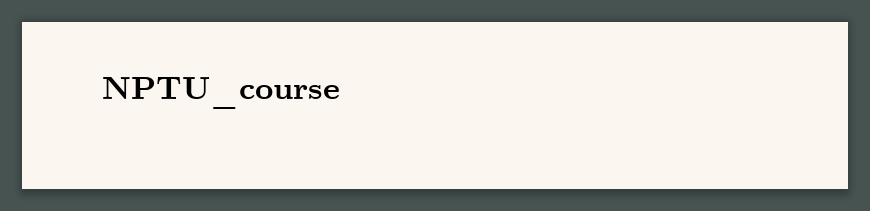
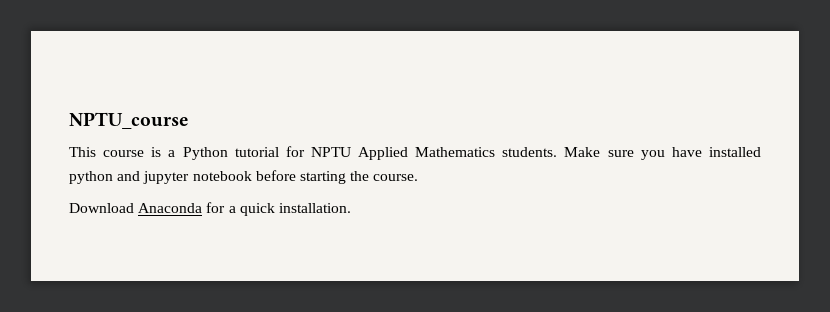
(340, 93) none -> [69,146,761,160] [69,170,419,184] [69,202,351,216] // This course is a Python tutorial for NPTU Applied Mathematics students. Make sure you have installed python and jupyter notebook before starting the course. // Download Anaconda for a quick installation.

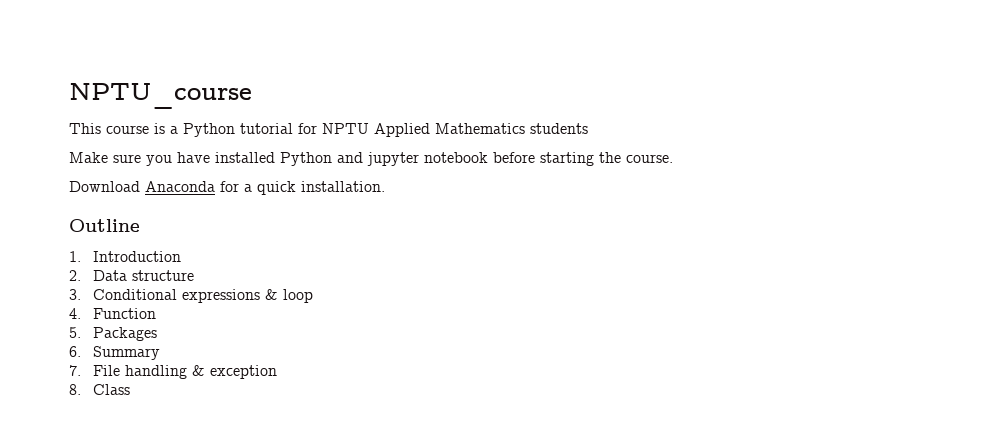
[502,147,558,157] students. -> [530,123,588,134] students //
[69,171,113,184] python -> [280,152,332,166] Python
(351, 208) none -> [69,219,140,232] [69,251,181,262] [69,270,194,281] [69,289,313,303] [69,308,156,319] [69,327,157,341] [69,346,160,360] [69,365,277,379] [69,384,130,395] // Outline // 1. Introduction // 2. Data structure // 3. Conditional expressions & loop // 4. Function // 5. Packages // 6. Summary // 7. File handling & exception // 8. Class

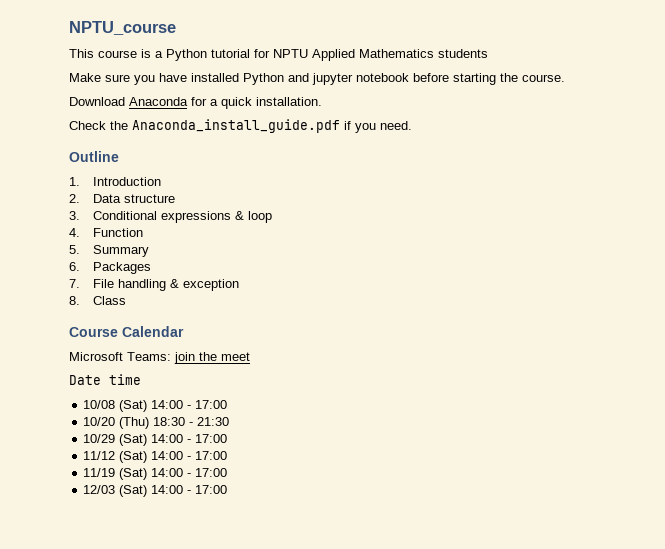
(385, 186) none -> [69,119,412,133] // Check the Anaconda_install_guide.pdf if you need.
[92,327,157,341] Packages -> [93,245,150,257] Summary
[92,346,160,360] Summary -> [93,262,152,274] Packages
(130, 389) none -> [69,326,184,337] [69,352,250,364] [69,374,141,385] [83,400,228,412] [83,417,230,429] [83,434,228,446] [83,451,228,463] [83,468,228,480] [83,485,228,497] // Course Calendar // Microsoft Teams: join the meet // Date time // 10/08 (Sat) 14:00 - 17:00 // 10/20 (Thu) 18:30 - 21:30 // 10/29 (Sat) 14:00 - 17:00 // 11/12 (Sat) 14:00 - 17:00 // 11/19 (Sat) 14:00 - 17:00 // 12/03 (Sat) 14:00 - 17:00

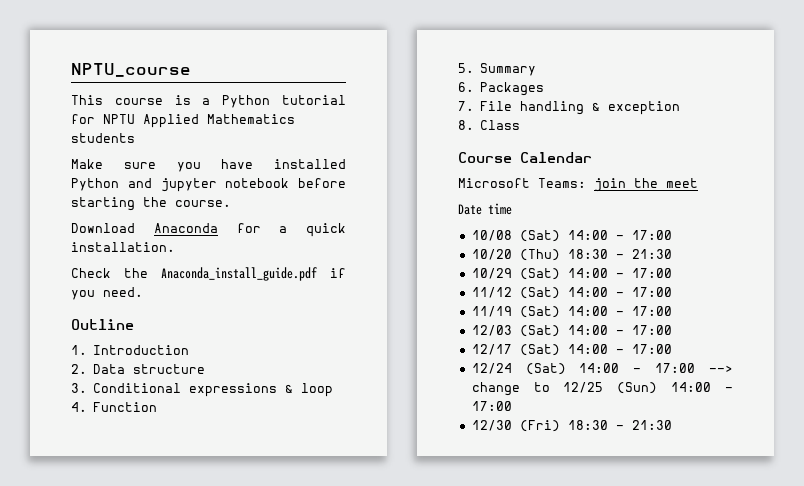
(228, 489) none -> [471,344,672,356] [471,363,733,375] [471,382,733,396] [471,401,512,411] [471,420,672,432] // 12/17 (Sat) 14:00 - 17:00 // 12/24 (Sat) 14:00 - 17:00 --> change to 12/25 (Sun) 14:00 - 17:00 // 12/30 (Fri) 18:30 - 21:30

